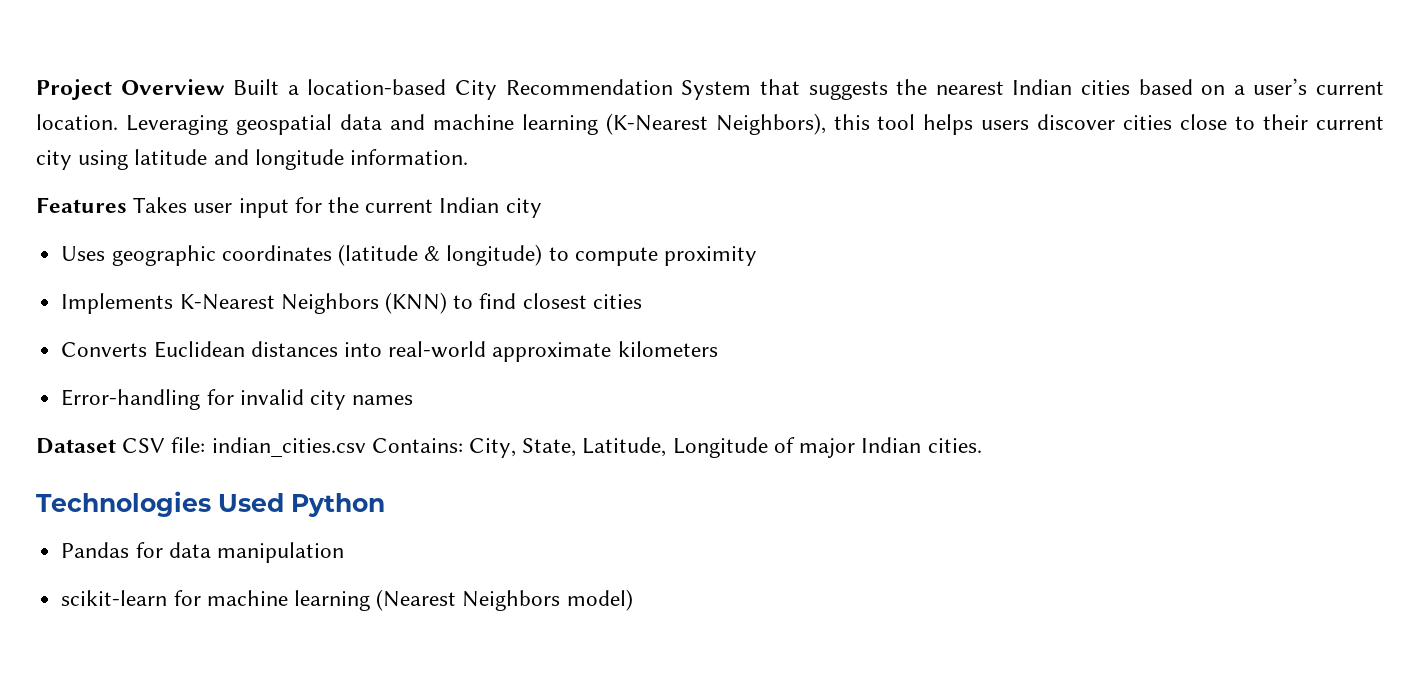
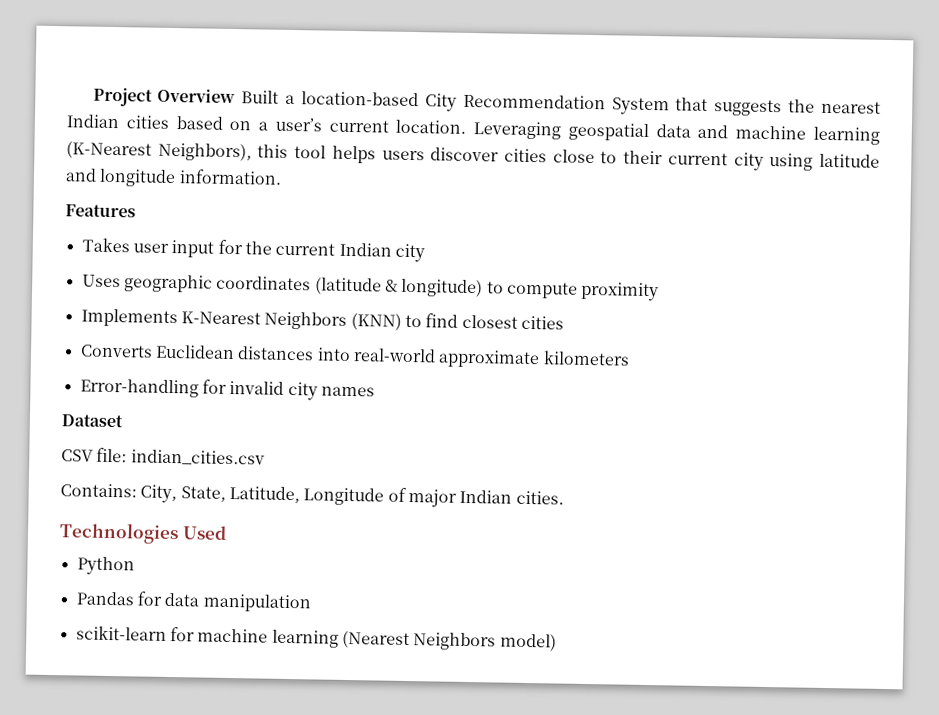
(127, 205) none -> (136, 211) //
(116, 446) none -> (123, 421) //
(366, 447) none -> (265, 457) //
(284, 502) none -> (227, 532) //

